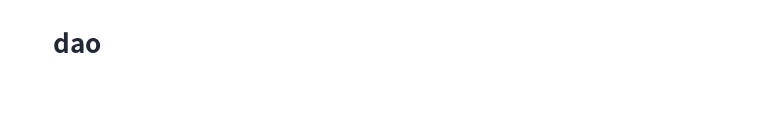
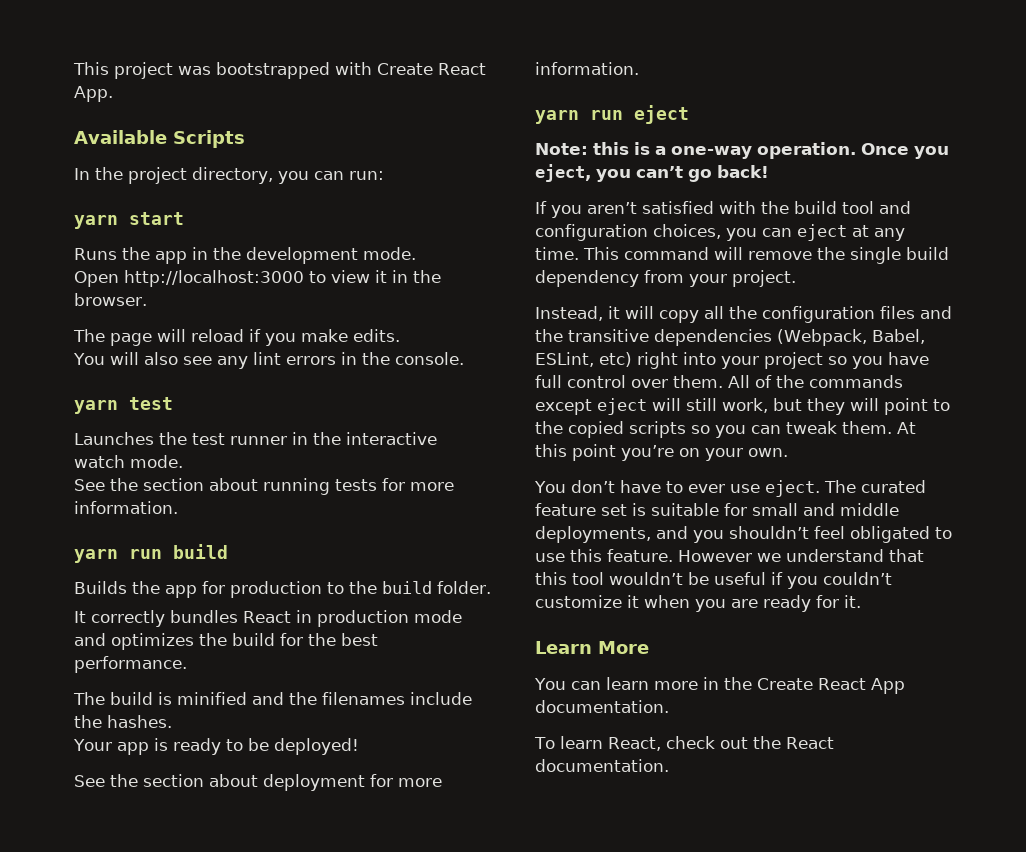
[53,32,101,53] dao -> [73,62,486,79] [74,86,113,102] [74,130,245,148] [74,167,384,184] [74,212,184,229] [74,247,416,264] [74,270,441,287] [74,293,147,306] [73,329,400,346] [73,352,464,369] [74,397,173,414] [74,432,437,445] [74,455,183,468] [74,478,454,495] [74,501,178,514] [74,544,228,563] [74,581,491,598] [74,610,462,627] [74,633,378,650] [74,656,187,673] [73,692,472,705] [74,715,172,728] [73,738,359,755] [74,774,442,791] [535,62,639,75] [535,105,689,124] [535,142,949,159] [535,164,769,182] [535,201,911,218] [535,224,905,241] [535,247,949,264] [535,270,796,287] [535,306,952,323] [535,329,925,346] [535,352,929,369] [535,375,903,388] [535,398,950,415] [535,421,916,438] [535,444,788,461] [534,480,926,497] [535,503,899,516] [535,526,952,543] [535,549,924,562] [535,572,892,589] [535,595,861,612] [535,641,649,654] [534,677,905,694] [535,700,669,713] [534,736,834,751] [535,759,669,772] This project was bootstrapped with Create React App. // Available Scripts // In the project directory, you can run: // yarn start // Runs the app in the development mode. // Open http://localhost:3000 to view it in the browser. // The page will reload if you make edits. // You will also see any lint errors in the console. // yarn test // Launches the test runner in the interactive watch mode. // See the section about running tests for more information. // yarn run build // Builds the app for production to the build folder. // It correctly bundles React in production mode and optimizes the build for the best performance. // The build is minified and the filenames include the hashes. // Your app is ready to be deployed! // See the section about deployment for more information. // yarn run eject // Note: this is a one-way operation. Once you eject, you can’t go back! // If you aren’t satisfied with the build tool and configuration choices, you can eject at any time. This command will remove the single build dependency from your project. // Instead, it will copy all the configuration files and the transitive dependencies (Webpack, Babel, ESLint, etc) right into your project so you have full control over them. All of the commands except eject will still work, but they will point to the copied scripts so you can tweak them. At this point you’re on your own. // You don’t have to ever use eject. The curated feature set is suitable for small and middle deployments, and you shouldn’t feel obligated to use this feature. However we understand that this tool wouldn’t be useful if you couldn’t customize it when you are ready for it. // Learn More // You can learn more in the Create React App documentation. // To learn React, check out the React documentation.

